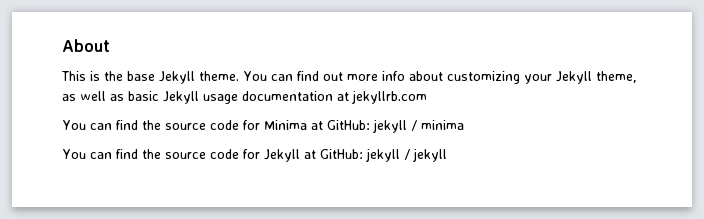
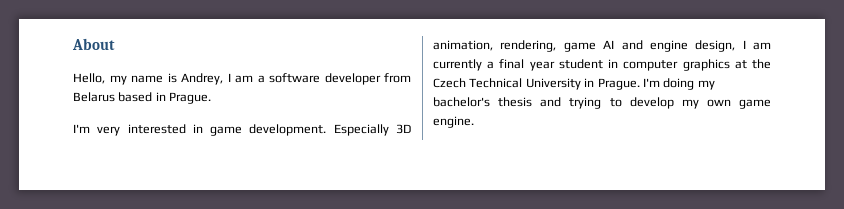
[61,71,637,84] [62,90,427,104] [62,119,464,133] [62,148,447,162] This is the base Jekyll theme. You can find out more info about customizing your Jekyll theme, as well as basic Jekyll usage documentation at jekyllrb.com // You can find the source code for Minima at GitHub: jekyll / minima // You can find the source code for Jekyll at GitHub: jekyll / jekyll -> [73,73,411,85] [73,92,212,104] [73,124,411,136] [433,40,771,52] [433,59,771,71] [433,78,715,90] [433,97,771,109] [433,116,474,128] Hello, my name is Andrey, I am a software developer from Belarus based in Prague. // I'm very interested in game development. Especially 3D animation, rendering, game AI and engine design, I am currently a final year student in computer graphics at the Czech Technical University in Prague. I'm doing my bachelor's thesis and trying to develop my own game engine.

